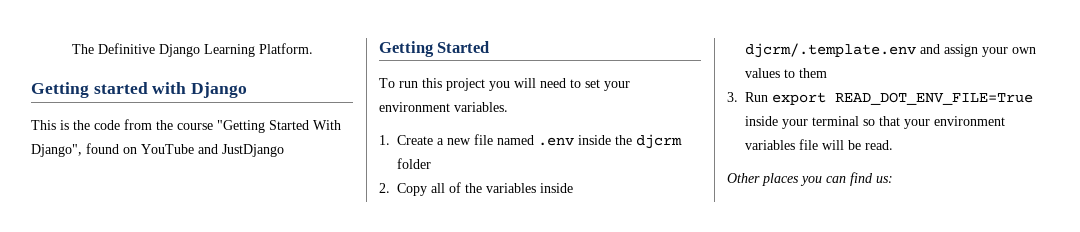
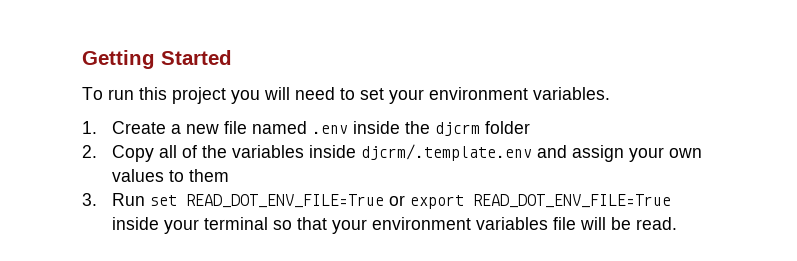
[71,43,313,57] [31,82,248,98] [31,119,341,133] [31,143,284,157] The Definitive Django Learning Platform. // Getting started with Django // This is the code from the course "Getting Started With Django", found on YouTube and JustDjango // -> (82, 59) none
(768, 97) none -> [149,194,405,208] set READ_DOT_ENV_FILE=True or
[727,172,893,186] // Other places you can find us: -> (677, 223) none

